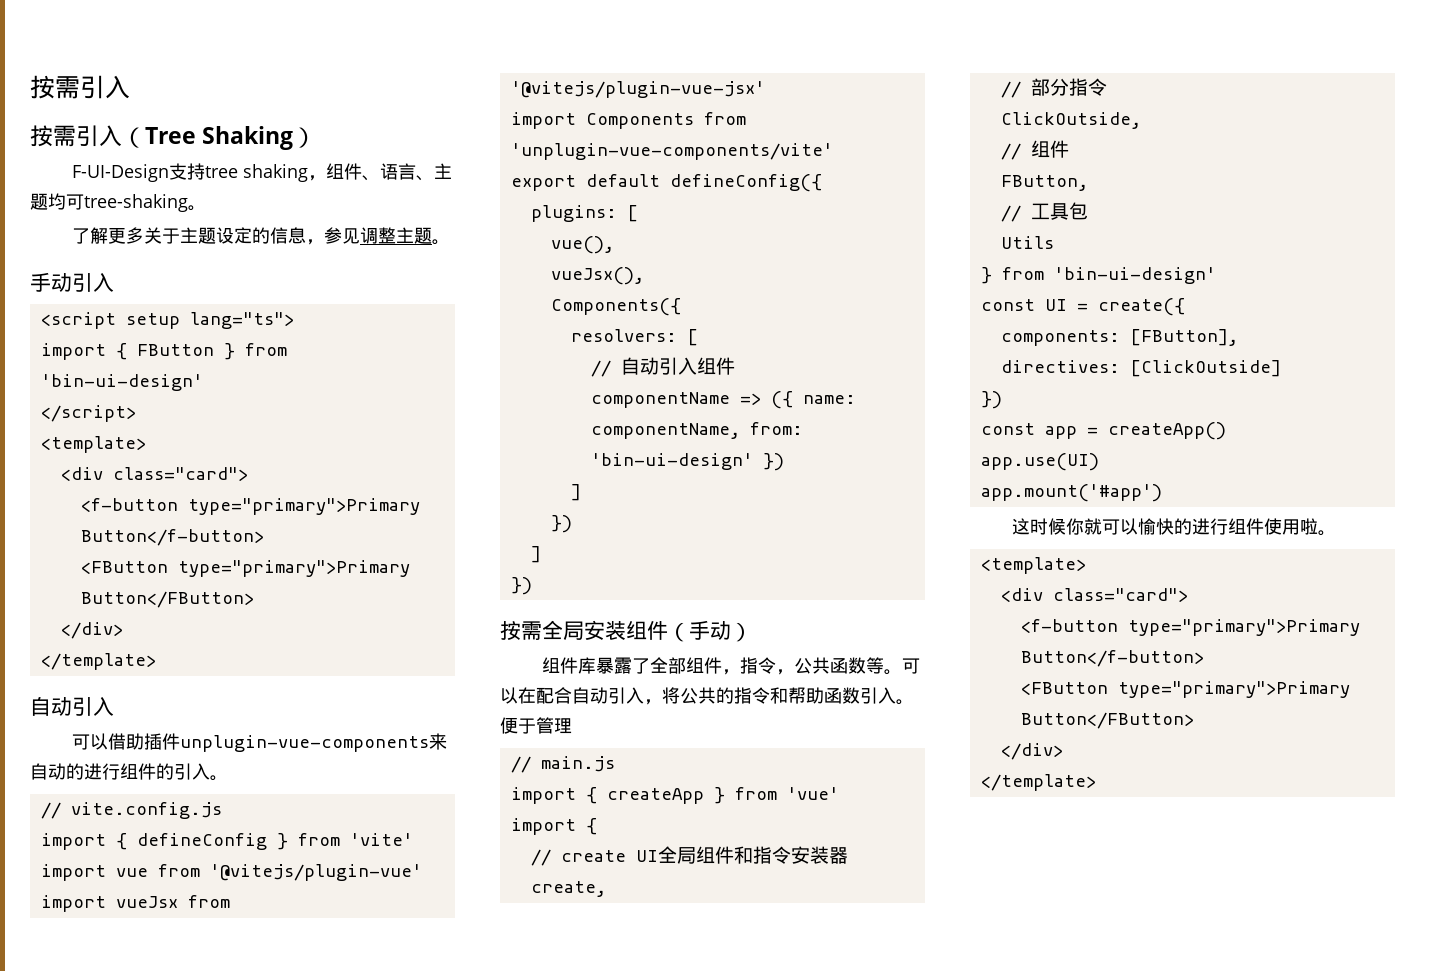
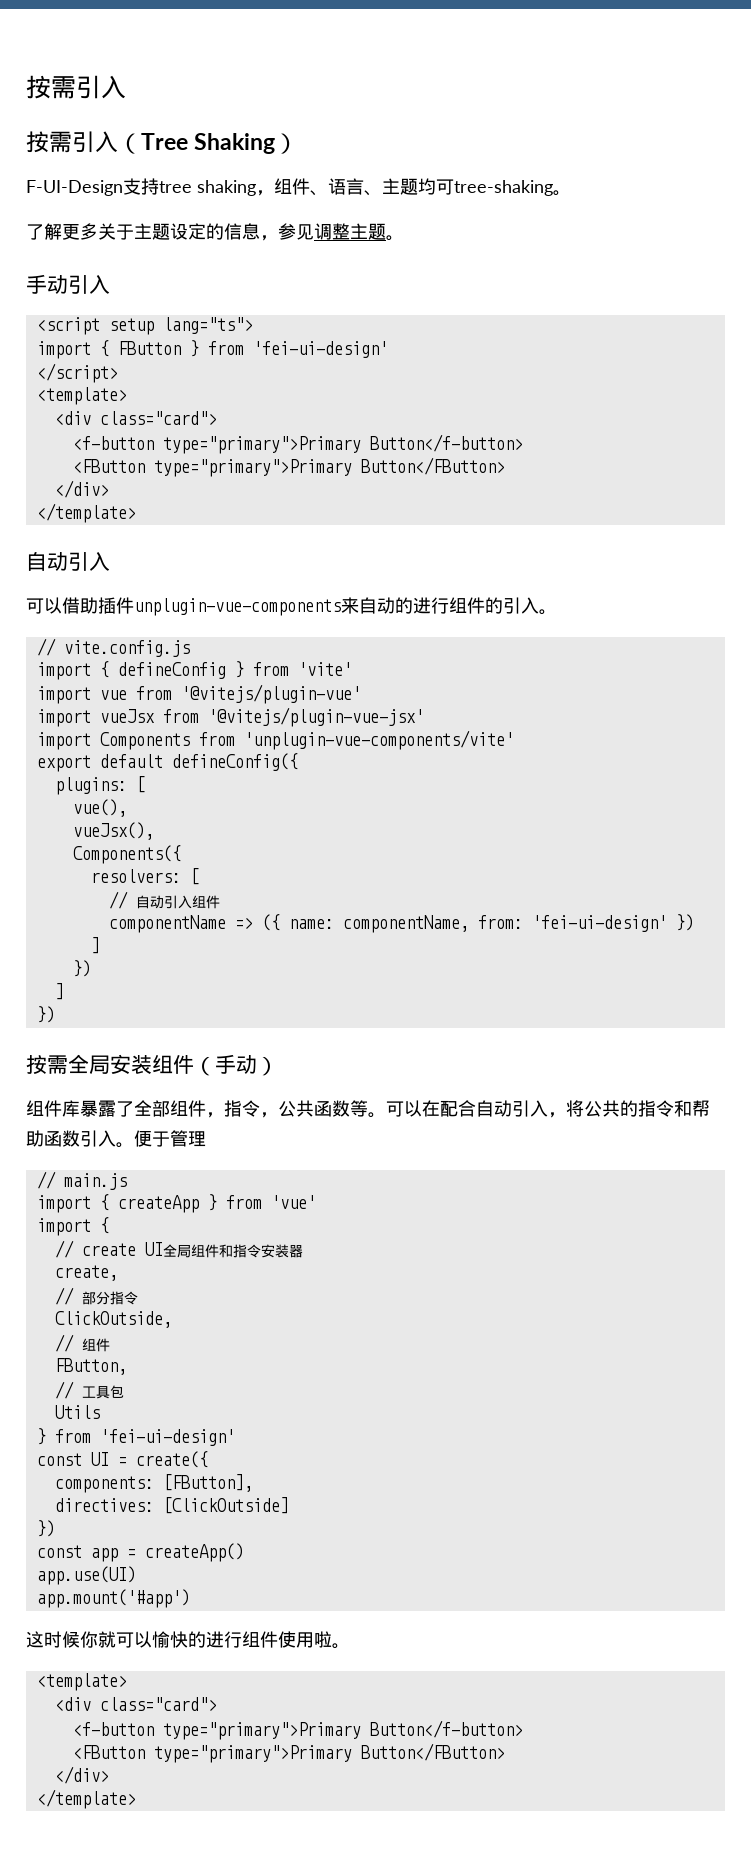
[40,374,203,391] 'bin-ui-design' -> [252,341,388,358] 'fei-ui-design'
[590,453,753,470] 'bin-ui-design' -> [531,915,667,932] 'fei-ui-design'
[1053,267,1216,284] 'bin-ui-design' -> [99,1429,235,1446] 'fei-ui-design'

